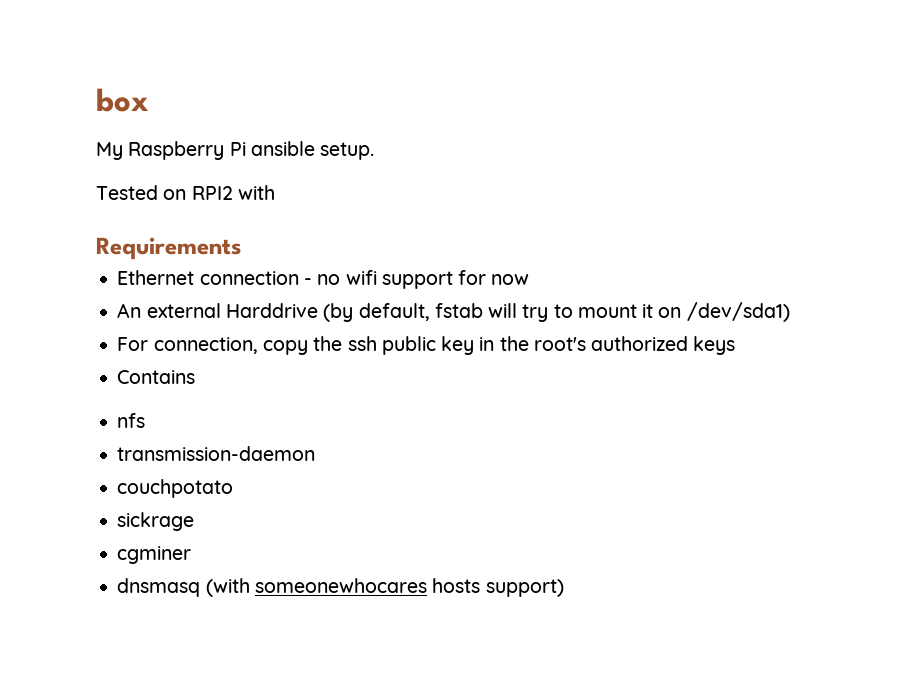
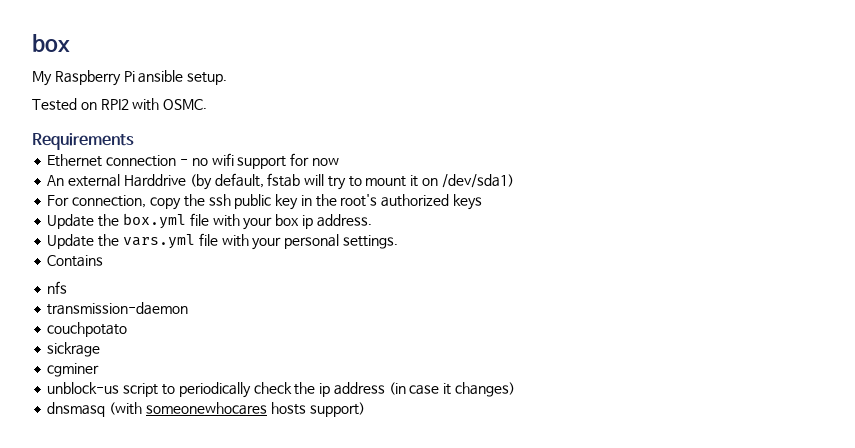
(275, 192) none -> [163,99,208,110] OSMC.
(736, 345) none -> [47,213,372,230] [47,233,398,250] // Update the box.yml file with your box ip address. // Update the vars.yml file with your personal settings.
(192, 555) none -> [47,382,515,398] // unblock-us script to periodically check the ip address (in case it changes)

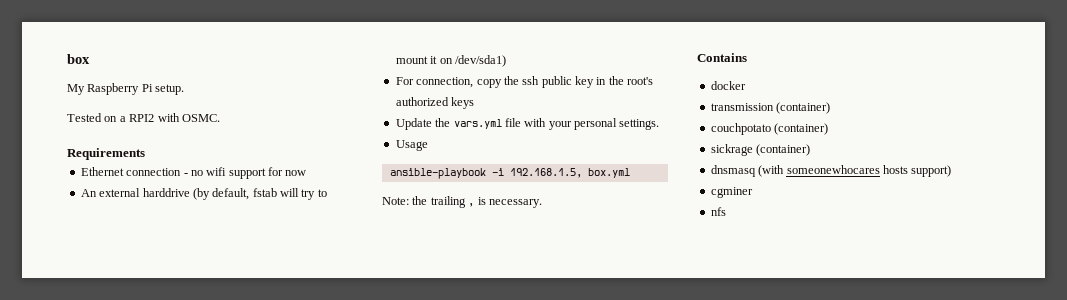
[138,70,184,83] ansible -> (153, 88) none
(97, 106) none -> [119,116,126,122] a
[123,174,186,187] Harddrive -> [142,188,190,197] harddrive
[47,213,372,230] // Update the box.yml file with your box ip address. -> (475, 103) none
[47,255,104,267] [47,281,68,294] [47,302,189,315] Contains // nfs // transmission-daemon -> [395,140,428,151] [389,168,630,179] [382,196,542,208] [697,53,747,62] [710,81,746,90] [710,102,831,114] Usage // ansible-playbook -i 192.168.1.5, box.yml // Note: the trailing , is necessary. // Contains // docker // transmission (container)
(128, 329) none -> [774,123,829,135] (container)
[47,363,100,377] [47,382,515,398] // cgminer // unblock-us script to periodically check the ip address (in case it changes) -> [756,144,811,156] (container)
(365, 409) none -> [710,187,753,198] [710,207,726,216] // cgminer // nfs

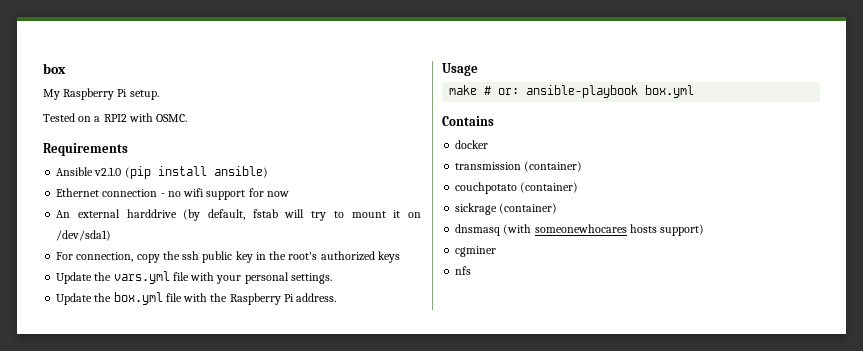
(145, 154) none -> [56,166,268,179] // Ansible v2.1.0 (pip install ansible)
[395,140,428,151] [389,168,630,179] [382,196,542,208] Usage // ansible-playbook -i 192.168.1.5, box.yml // Note: the trailing , is necessary. -> [56,292,337,305] [442,63,478,76] [449,85,695,98] Update the box.yml file with the Raspberry Pi address. // Usage // make # or: ansible-playbook box.yml

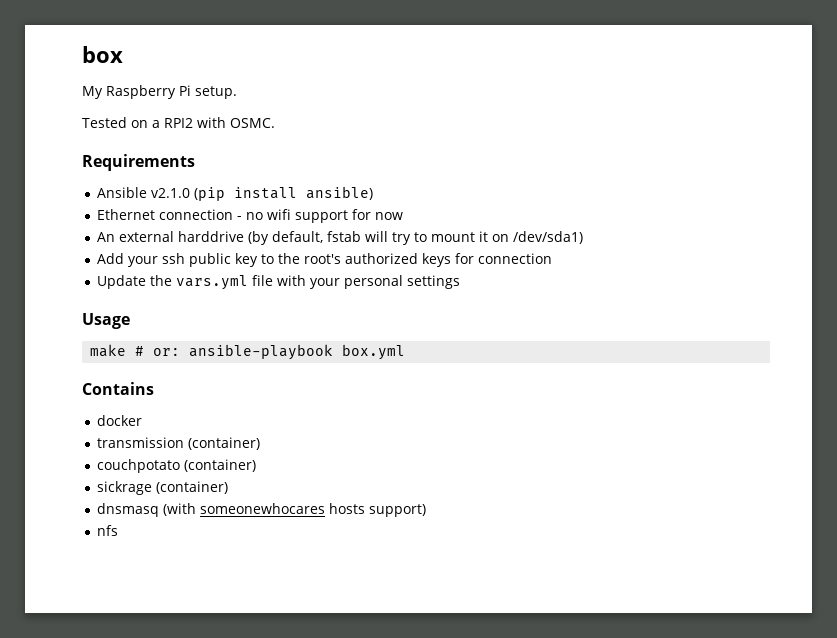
[56,251,180,263] For connection, copy the -> [97,253,159,267] Add your
[255,252,266,260] in -> [261,254,275,264] to
(400, 257) none -> [455,253,553,264] for connection
[290,273,332,284] [56,292,337,305] settings. // Update the box.yml file with the Raspberry Pi address. -> [407,275,461,289] settings
[455,246,497,257] // cgminer -> (427, 510) none

